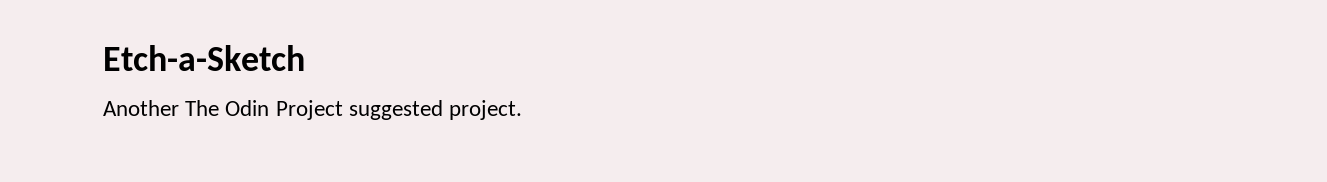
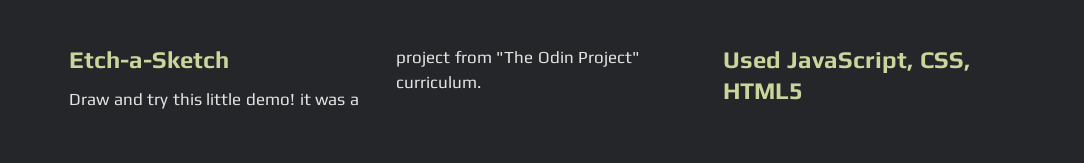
[103,100,523,120] Another The Odin Project suggested project. -> [69,93,359,109] [396,50,641,67] [396,76,481,89] [723,51,970,73] [723,83,803,100] Draw and try this little demo! it was a project from "The Odin Project" curriculum. // Used JavaScript, CSS, HTML5

